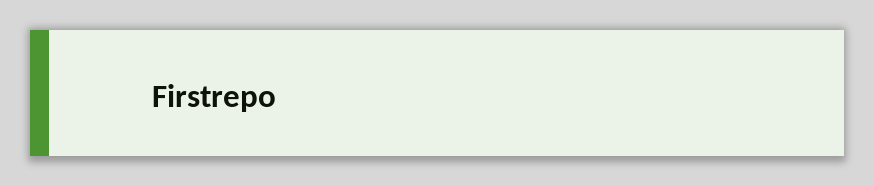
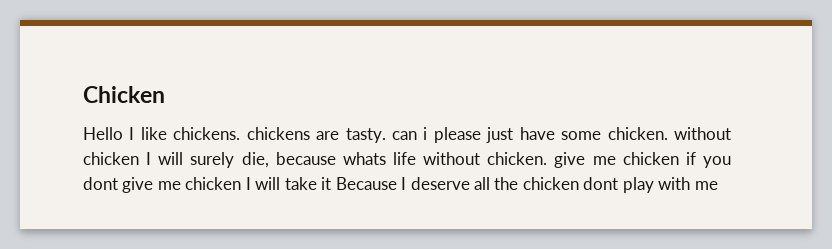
[152,84,276,112] Firstrepo -> [83,86,165,103] [83,127,732,143] [83,152,731,168] [83,177,718,193] Chicken // Hello I like chickens. chickens are tasty. can i please just have some chicken. without chicken I will surely die, because whats life without chicken. give me chicken if you dont give me chicken I will take it Because I deserve all the chicken dont play with me

